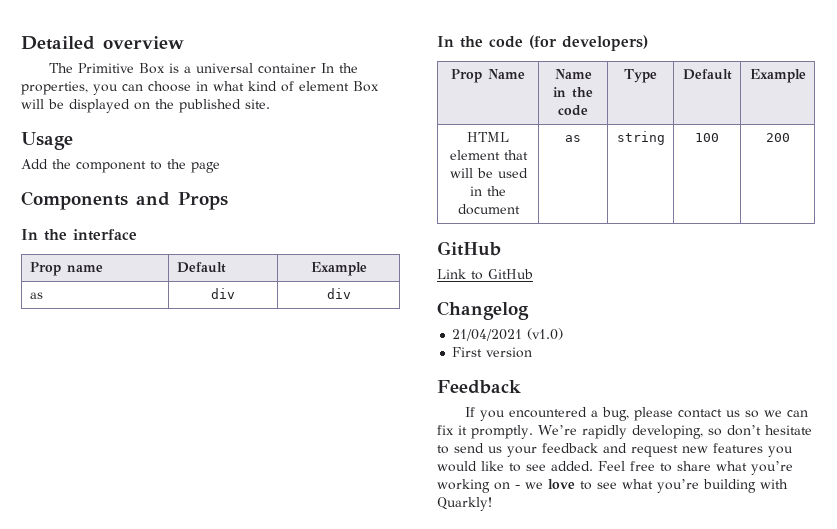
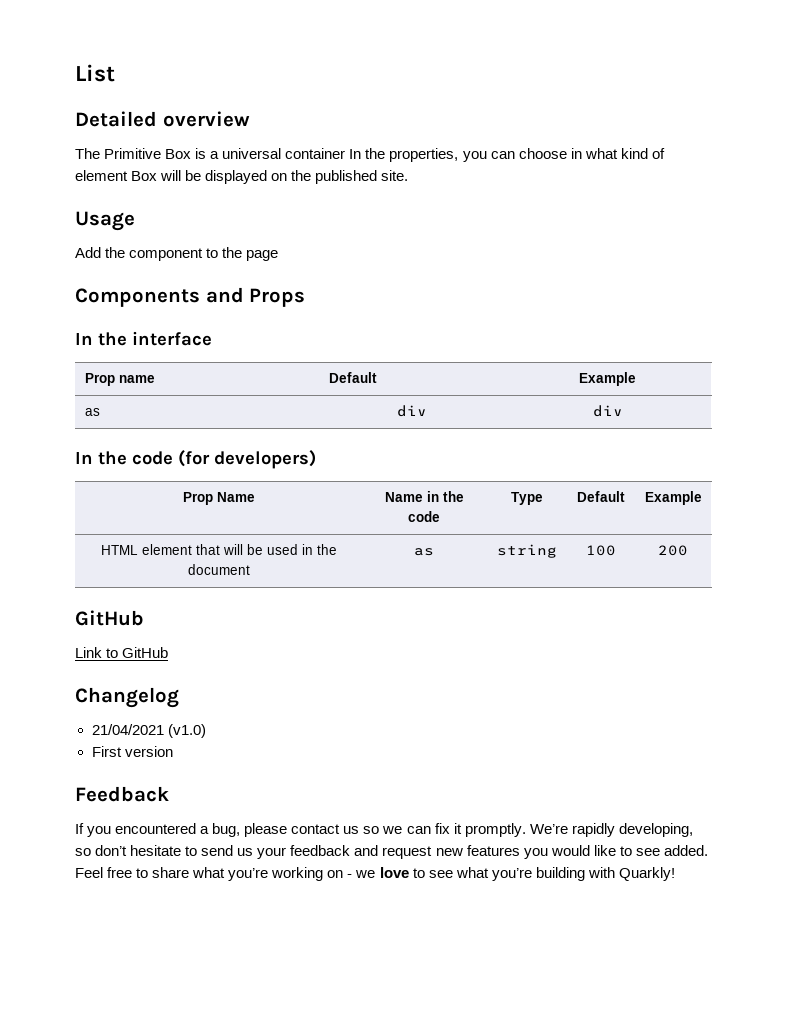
(21, 43) none -> [75,64,115,82] List //

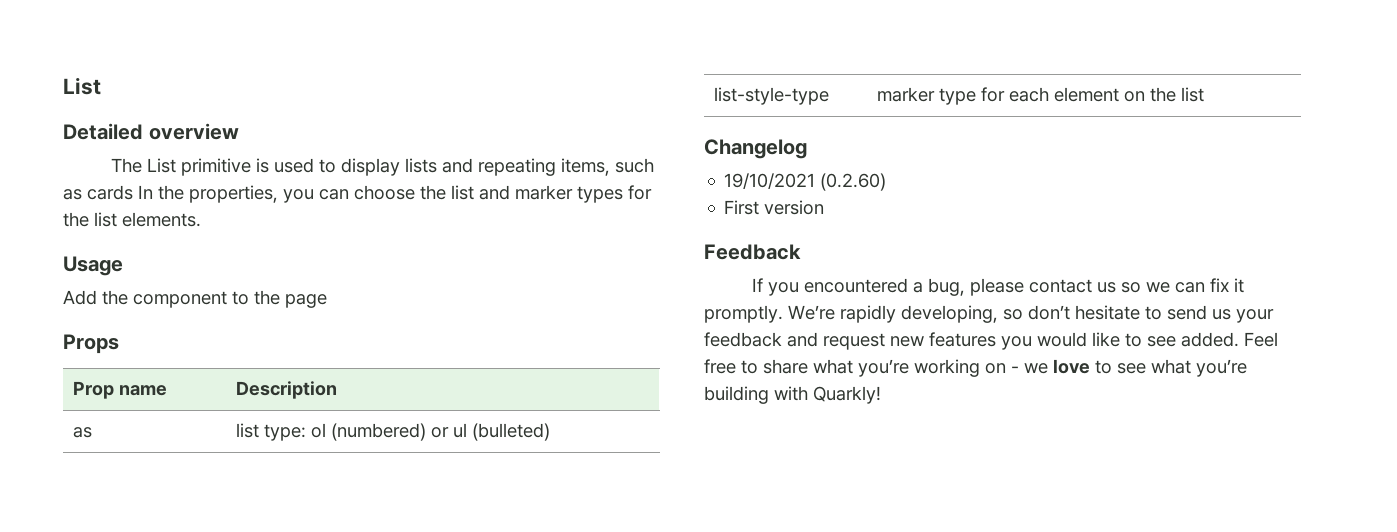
[104,148,346,159] Primitive Box is a universal container -> [146,158,654,176] [63,185,133,200] List primitive is used to display lists and repeating items, such as cards
[570,148,665,159] [75,170,409,184] in what kind of element Box will be displayed on the published site. -> [420,185,652,203] [63,212,201,227] the list and marker types for the list elements.
[75,287,244,307] Components and -> (327, 301) none
[75,331,212,346] // In the interface -> (119, 344) none
[328,372,377,383] [579,372,636,386] [84,408,100,416] [396,405,427,417] [592,405,623,417] [75,450,316,469] [182,492,255,505] [384,491,464,502] [408,511,440,522] [510,492,543,505] [576,491,625,502] [644,491,702,505] [100,544,337,555] [187,564,250,575] [414,548,434,556] [496,544,557,558] [585,545,616,556] [658,545,688,556] [75,610,144,626] [75,647,169,658] Default | Example // as | div | div // In the code (for developers) // Prop Name | Name in the code | Type | Default | Example // HTML element that will be used in the document | as | string | 100 | 200 // GitHub // Link to GitHub -> [235,381,337,399] [72,427,92,438] [235,423,550,441] [713,87,829,105] [876,87,1204,105] Description // as | list type: ol (numbered) or ul (bulleted) // list-style-type | marker type for each element on the list
[91,724,206,738] 21/04/2021 (v1.0) -> [724,173,887,191] 19/10/2021 (0.2.60)

